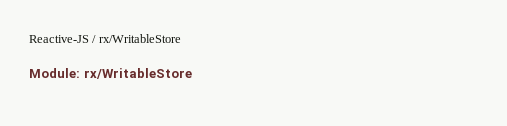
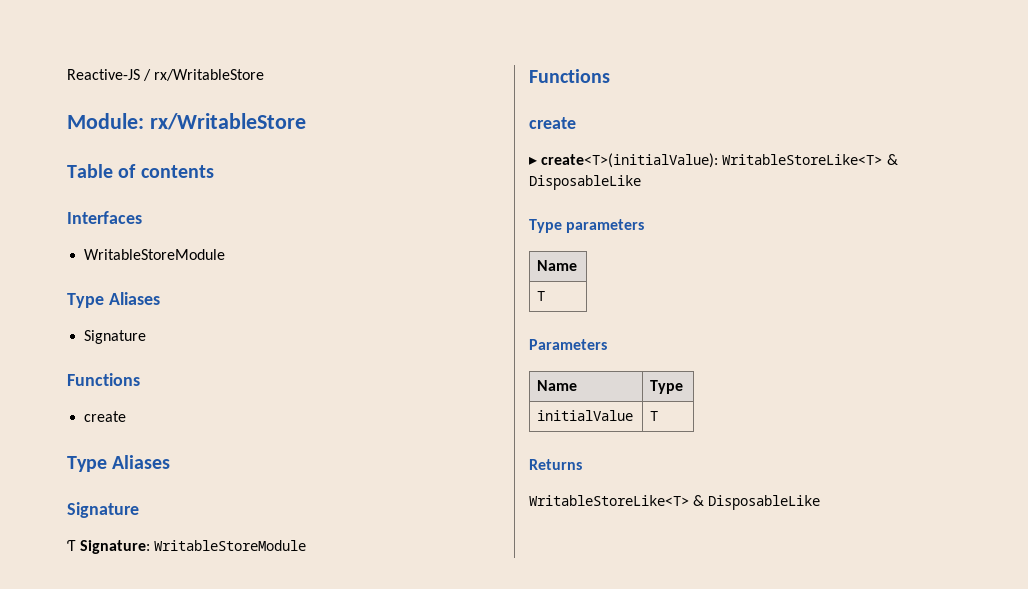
(192, 73) none -> [67,164,214,178] [67,211,142,224] [84,249,226,260] [67,292,160,308] [84,330,147,344] [67,373,140,386] [84,411,127,422] [67,455,171,472] [67,502,139,518] [67,540,307,554] [529,69,610,83] [529,117,576,129] [529,153,898,168] [529,175,641,190] [529,219,645,233] [537,260,578,271] [537,291,546,301] [529,339,607,350] [537,380,578,391] [650,380,684,394] [537,410,634,421] [650,411,659,421] [529,459,582,470] [529,495,821,510] // Table of contents // Interfaces // WritableStoreModule // Type Aliases // Signature // Functions // create // Type Aliases // Signature // Ƭ Signature: WritableStoreModule // Functions // create // ▸ create<T>(initialValue): WritableStoreLike<T> & DisposableLike // Type parameters // Name // T // Parameters // Name | Type // initialValue | T // Returns // WritableStoreLike<T> & DisposableLike

